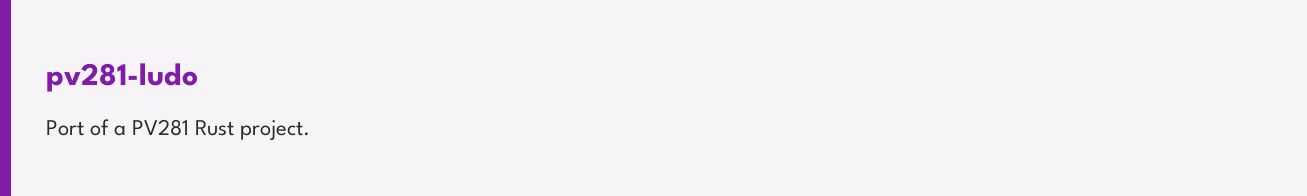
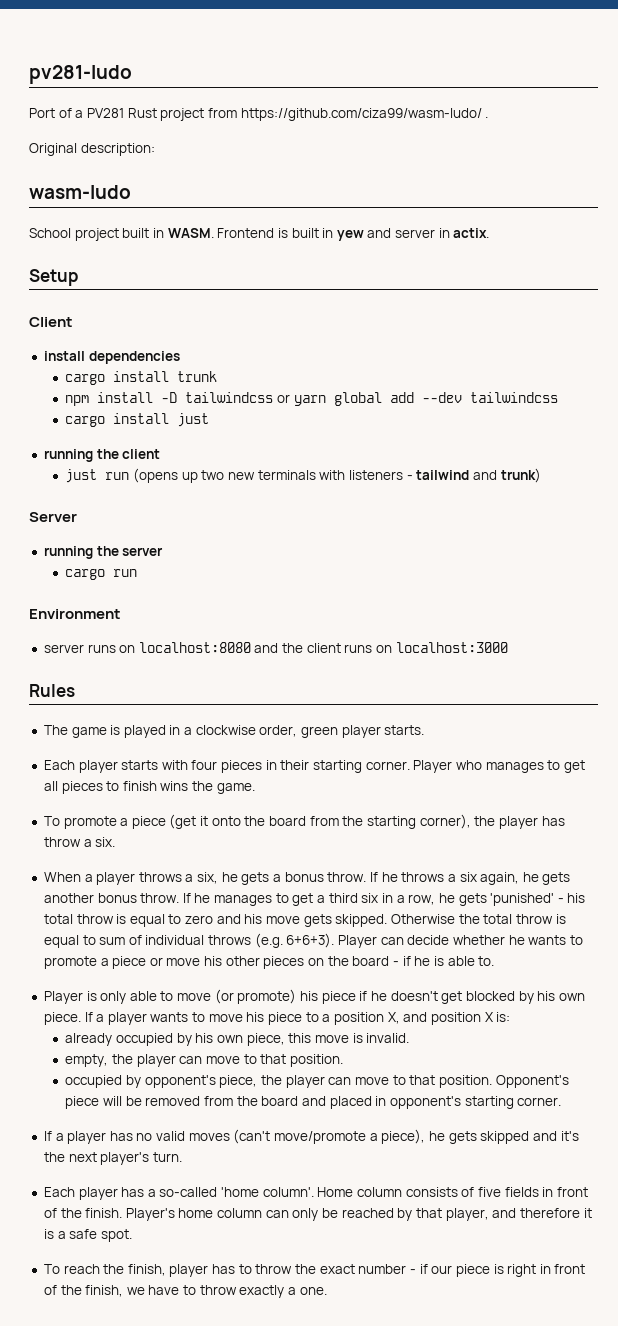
[240,120,311,140] project. -> [160,108,489,121] [29,143,155,156] [29,185,131,199] [29,228,490,241] [29,269,78,286] [29,317,73,327] [43,351,180,364] [65,371,218,385] [65,392,558,406] [65,413,210,427] [43,449,161,462] [65,468,541,483] [29,512,77,522] [43,546,164,559] [65,569,138,580] [29,609,121,619] [43,642,508,653] [29,684,75,697] [43,725,425,738] [43,760,585,773] [43,781,255,794] [43,814,565,829] [43,837,116,847] [43,872,571,885] [43,893,586,906] [43,914,566,927] [43,933,583,948] [43,956,495,969] [43,989,585,1004] [43,1012,511,1025] [65,1033,410,1046] [65,1054,343,1067] [65,1075,569,1088] [65,1096,562,1109] [43,1129,579,1144] [43,1152,182,1165] [43,1187,588,1200] [43,1208,592,1221] [43,1229,132,1242] [43,1264,586,1277] [43,1285,327,1298] project from https://github.com/ciza99/wasm-ludo/ . // Original description: // wasm-ludo // School project built in WASM. Frontend is built in yew and server in actix. // Setup // Client // install dependencies // cargo install trunk // npm install -D tailwindcss or yarn global add --dev tailwindcss // cargo install just // running the client // just run (opens up two new terminals with listeners - tailwind and trunk) // Server // running the server // cargo run // Environment // server runs on localhost:8080 and the client runs on localhost:3000 // Rules // The game is played in a clockwise order, green player starts. // Each player starts with four pieces in their starting corner. Player who manages to get all pieces to finish wins the game. // To promote a piece (get it onto the board from the starting corner), the player has throw a six. // When a player throws a six, he gets a bonus throw. If he throws a six again, he gets another bonus throw. If he manages to get a third six in a row, he gets 'punished' - his total throw is equal to zero and his move gets skipped. Otherwise the total throw is equal to sum of individual throws (e.g. 6+6+3). Player can decide whether he wants to promote a piece or move his other pieces on the board - if he is able to. // Player is only able to move (or promote) his piece if he doesn't get blocked by his own piece. If a player wants to move his piece to a position X, and position X is: // already occupied by his own piece, this move is invalid. // empty, the player can move to that position. // occupied by opponent's piece, the player can move to that position. Opponent's piece will be removed from the board and placed in opponent's starting corner. // If a player has no valid moves (can't move/promote a piece), he gets skipped and it's the next player's turn. // Each player has a so-called 'home column'. Home column consists of five fields in front of the finish. Player's home column can only be reached by that player, and therefore it is a safe spot. // To reach the finish, player has to throw the exact number - if our piece is right in front of the finish, we have to throw exactly a one.

